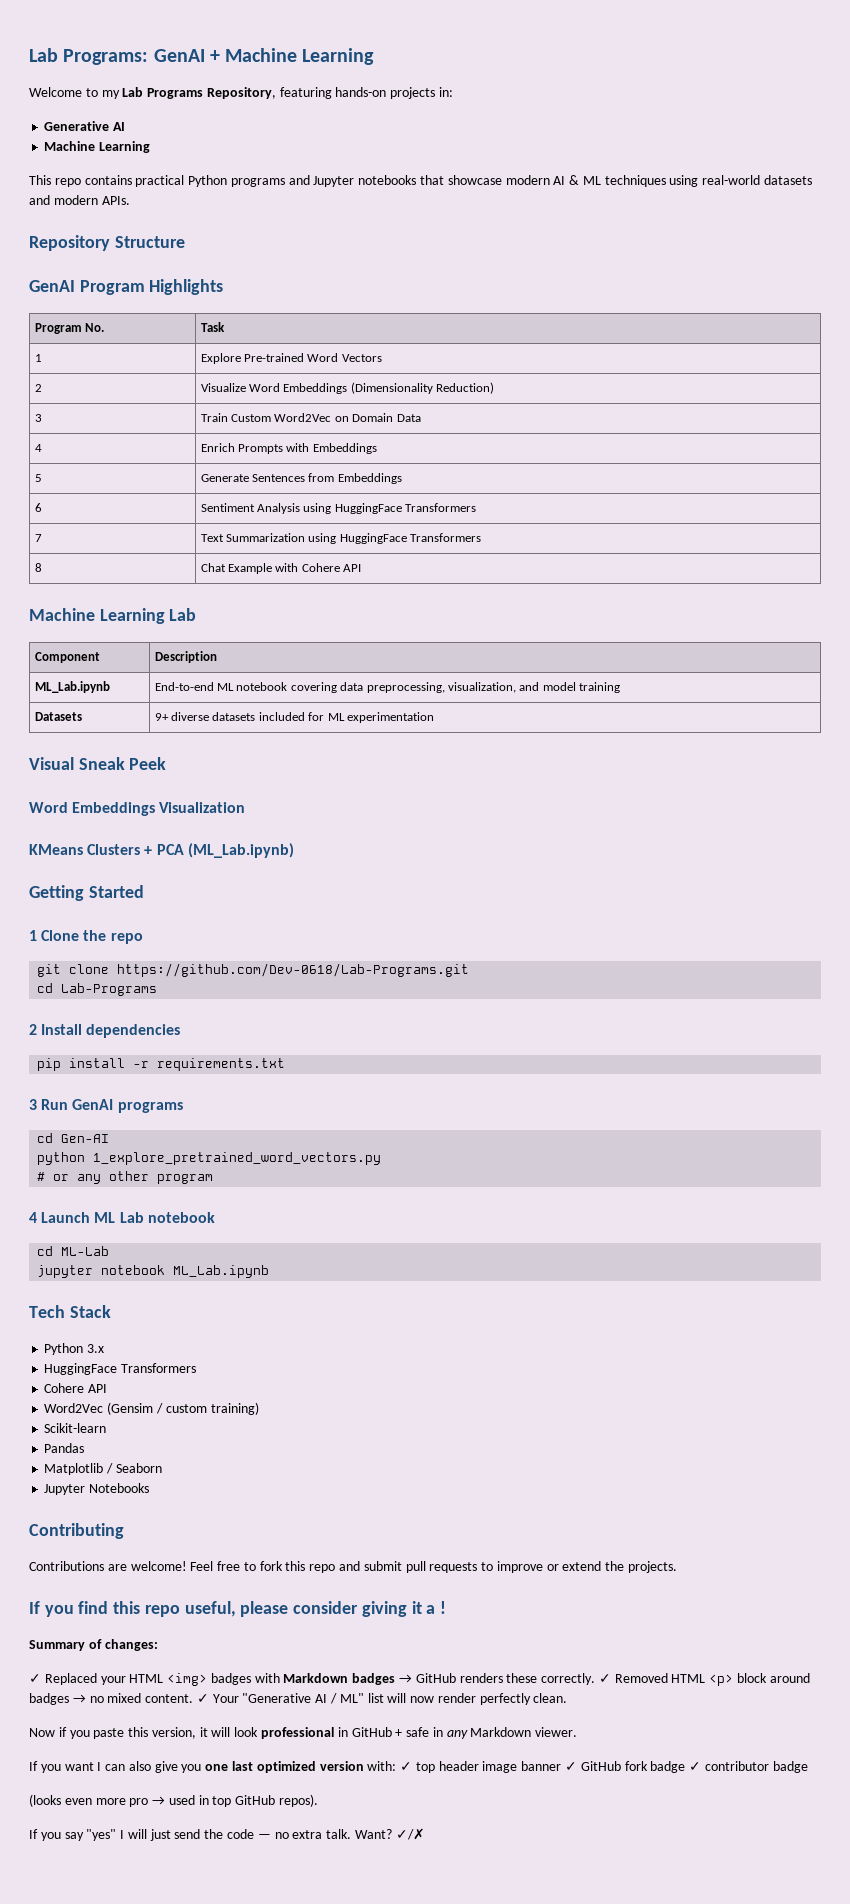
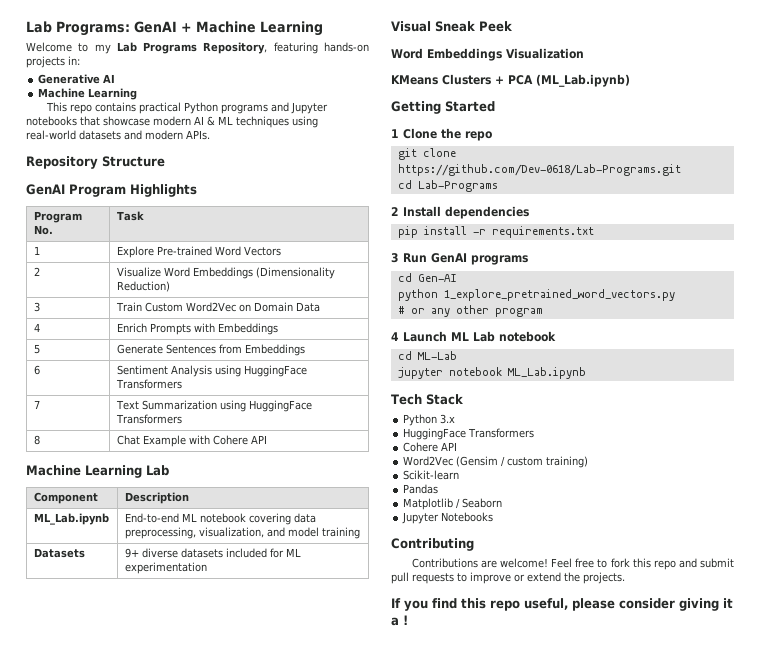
[29,1639,158,1651] [29,1673,810,1686] [29,1693,568,1705] [29,1727,578,1739] [29,1761,808,1773] [29,1794,319,1807] [29,1828,425,1841] // Summary of changes: // ✓ Replaced your HTML <img> badges with Markdown badges → GitHub renders these correctly. ✓ Removed HTML <p> block around badges → no mixed content. ✓ Your "Generative AI / ML" list will now render perfectly clean. // Now if you paste this version, it will look professional in GitHub + safe in any Markdown viewer. // If you want I can also give you one last optimized version with: ✓ top header image banner ✓ GitHub fork badge ✓ contributor badge // (looks even more pro → used in top GitHub repos). // If you say "yes" I will just send the code — no extra talk. Want? ✓/✗ -> (408, 620) none

